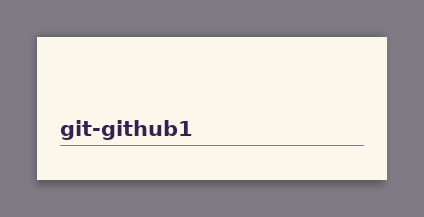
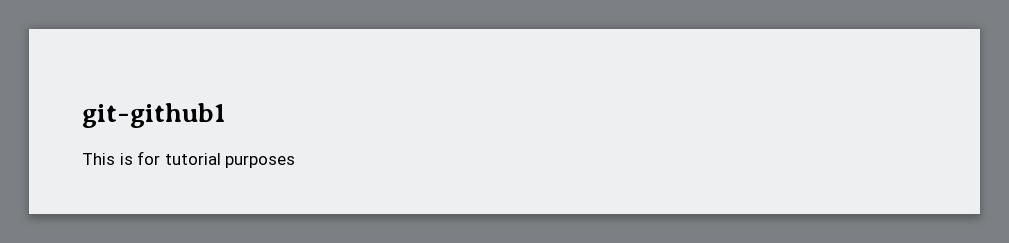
(193, 130) none -> [82,151,296,168] // This is for tutorial purposes

